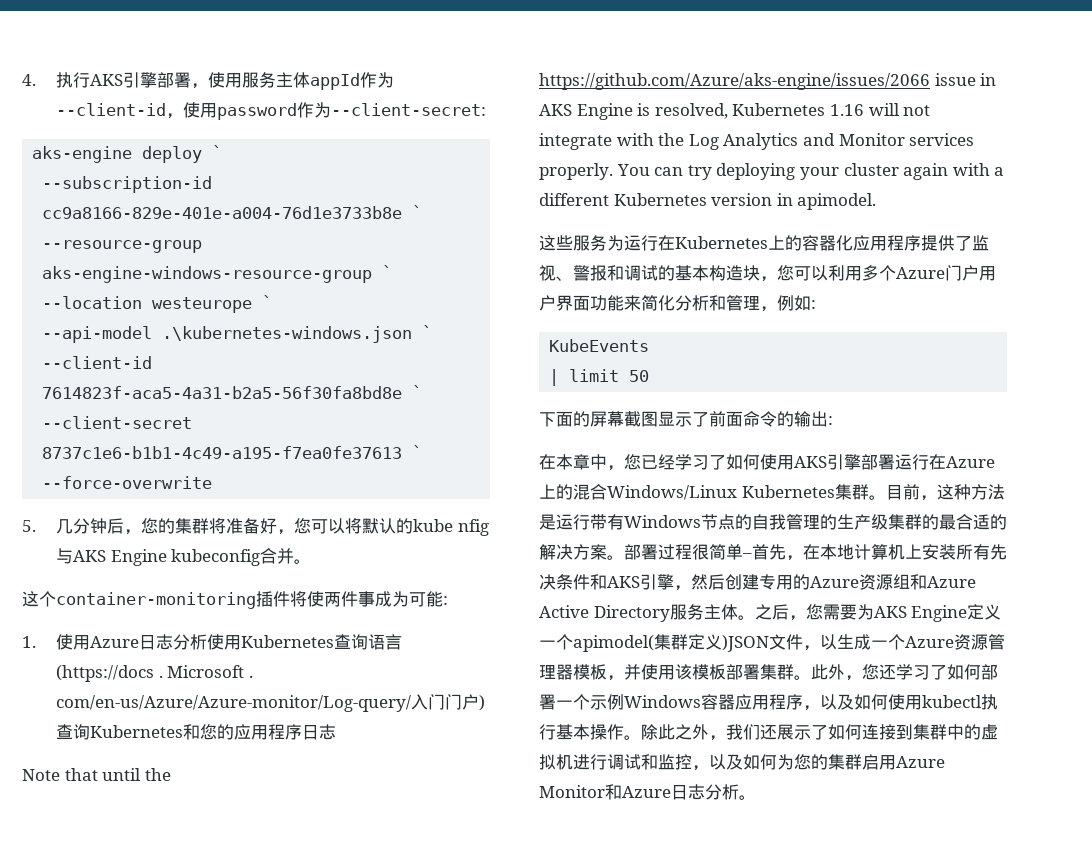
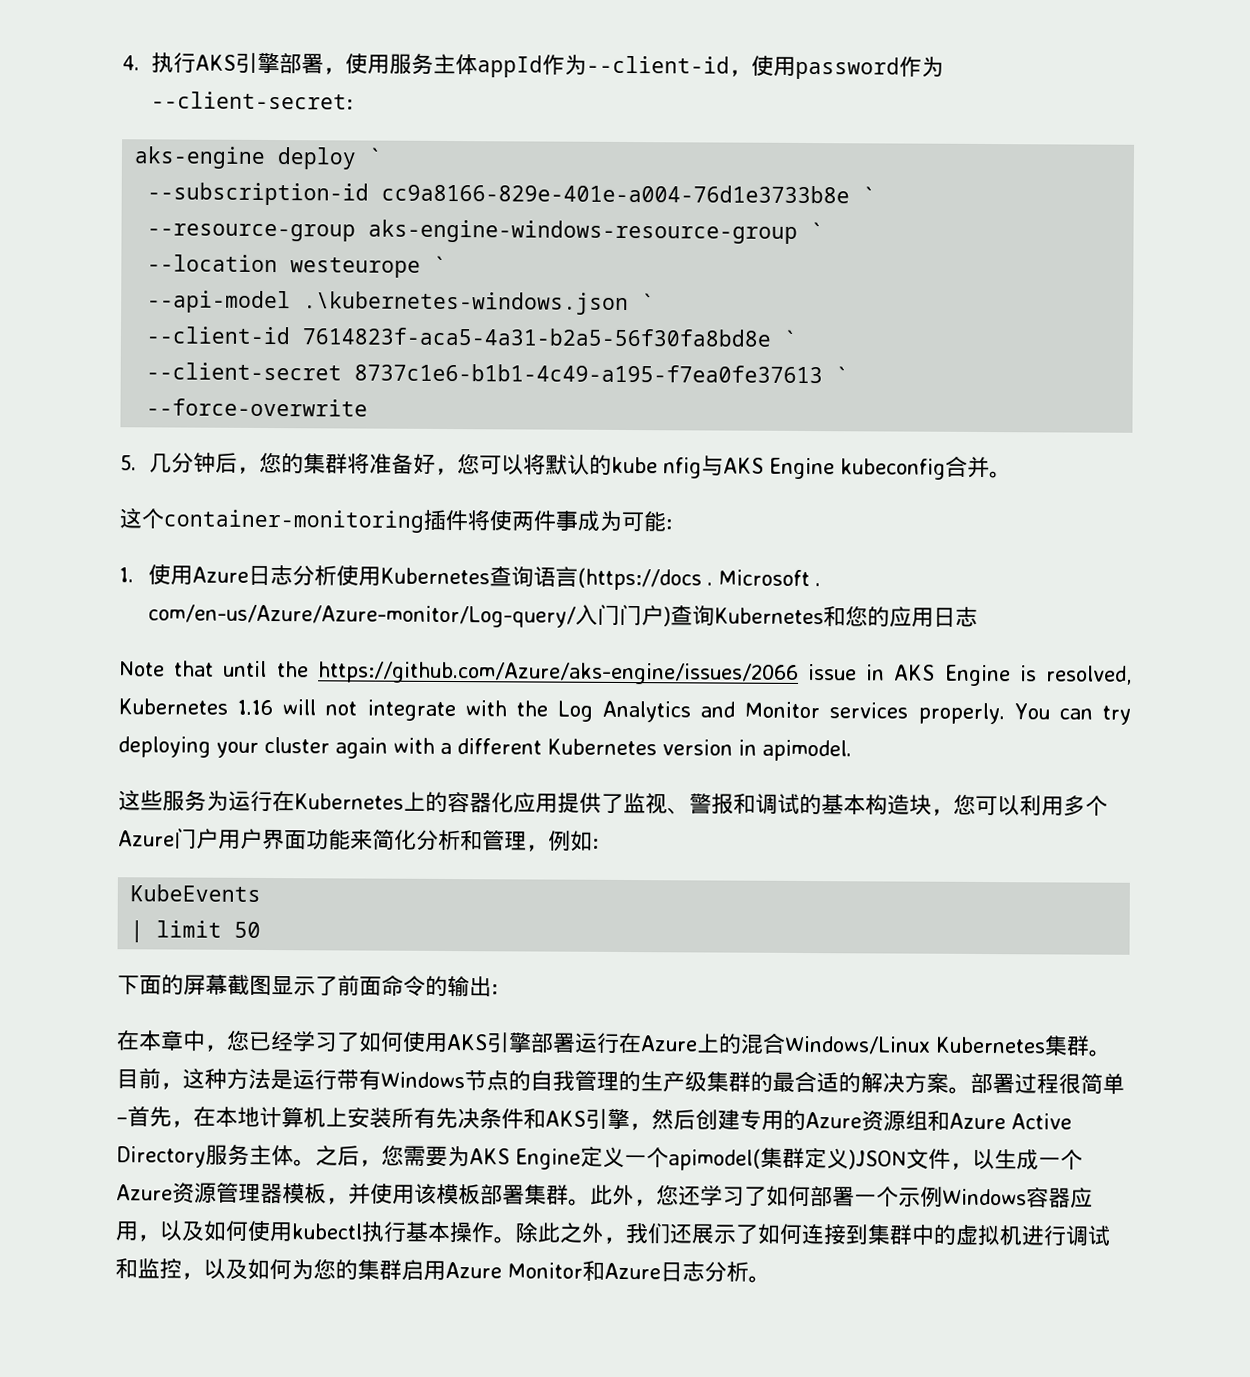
[267,724,302,740] 程序 -> (935, 617) none
[887,235,921,251] 程序 -> (558, 803) none
[769,694,803,710] 程序 -> (139, 1231) none

